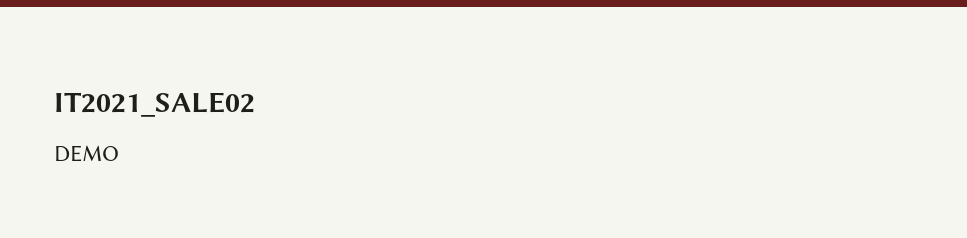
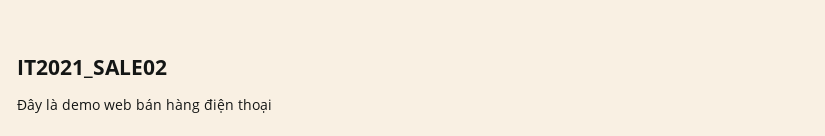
[54,145,119,162] DEMO -> [17,99,272,113] Đây là demo web bán hàng điện thoại

